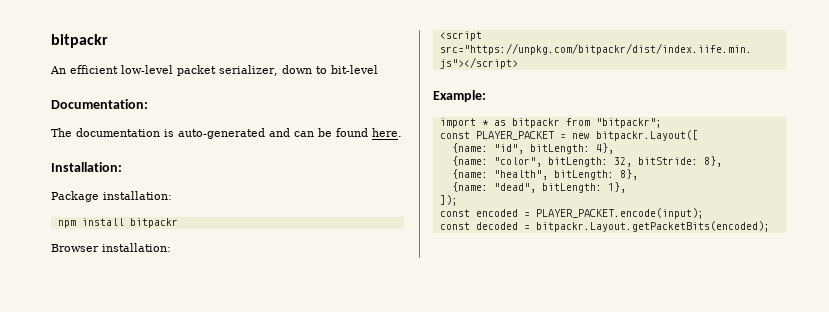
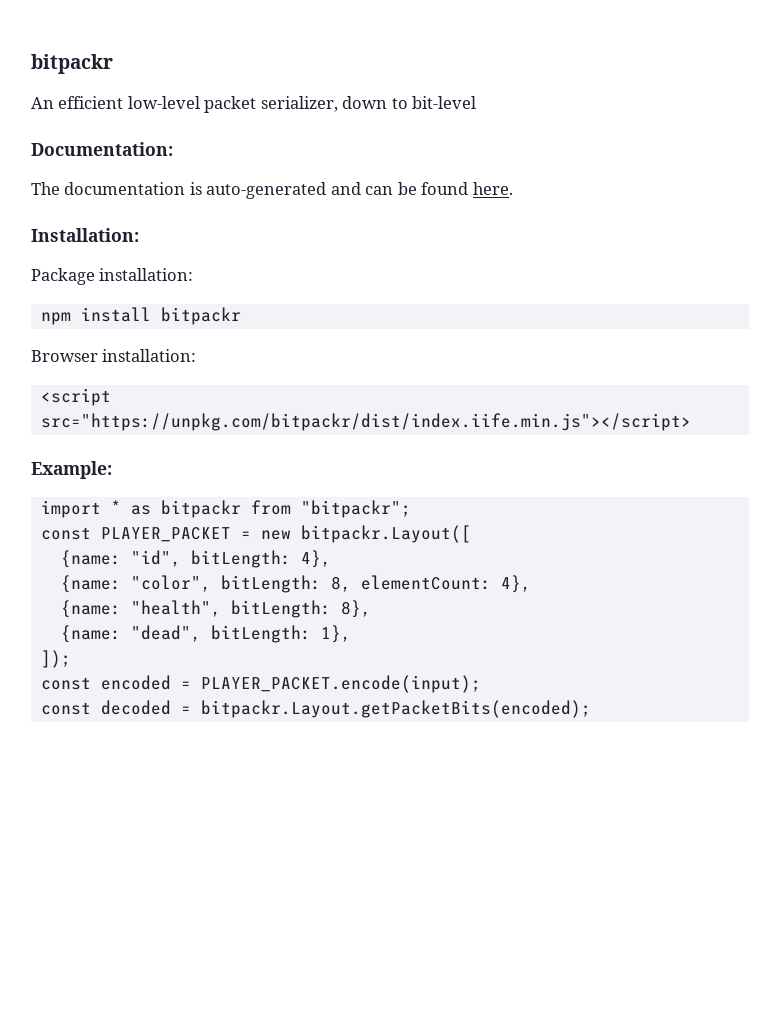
[613,156,722,167] 32, bitStride: 8}, -> [330,575,531,593] 8, elementCount: 4},

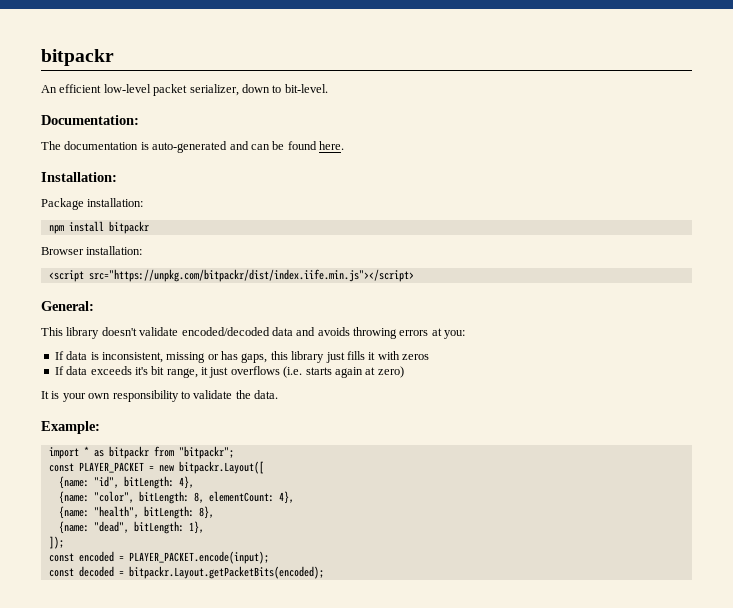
[412,96,477,109] bit-level -> [284,84,328,93] bit-level.
(691, 422) none -> [41,301,94,311] [41,327,466,339] [54,351,429,363] [54,366,404,378] [41,390,278,402] // General: // This library doesn't validate encoded/decoded data and avoids throwing errors at you: // If data is inconsistent, missing or has gaps, this library just fills it with zeros // If data exceeds it's bit range, it just overflows (i.e. starts again at zero) // It is your own responsibility to validate the data.

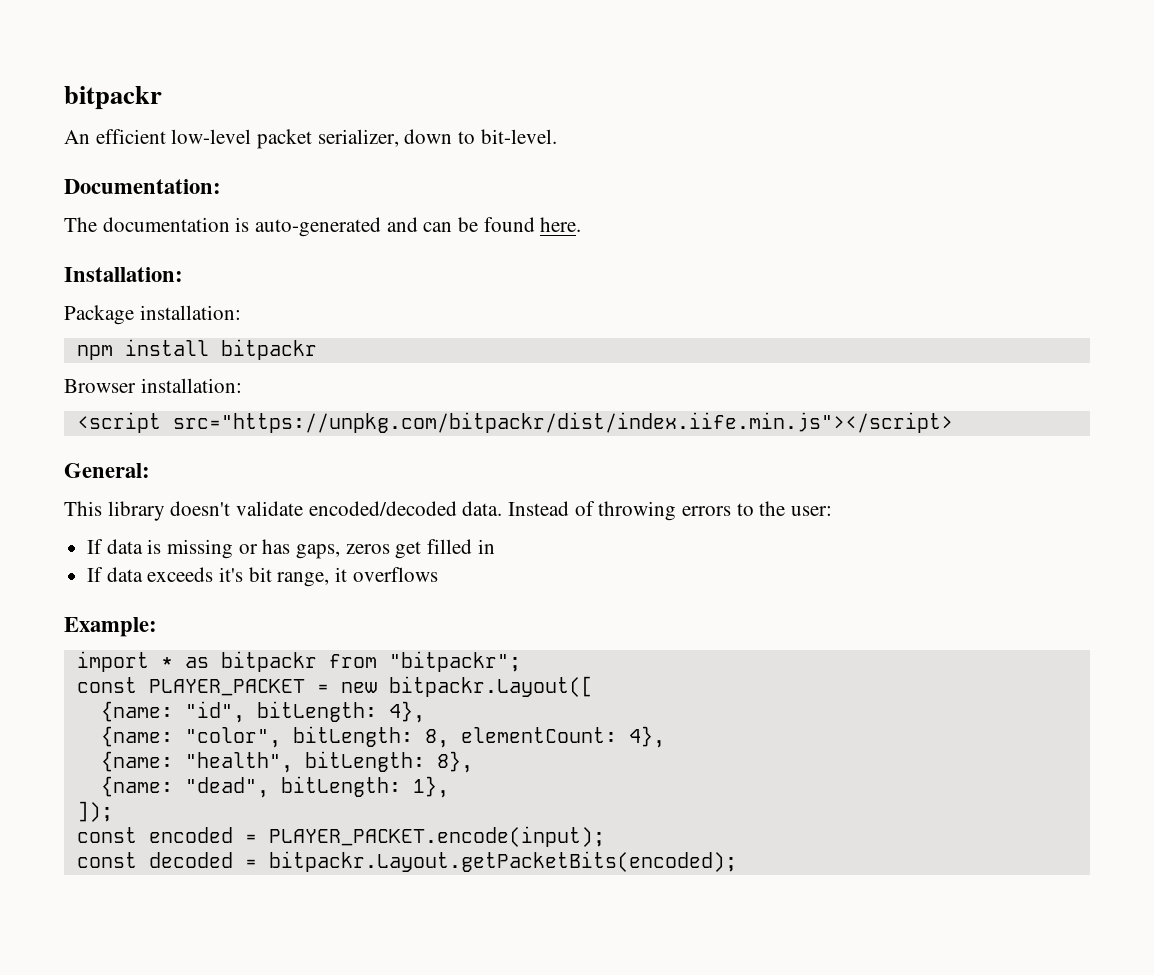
[271,327,466,339] data and avoids throwing errors at you: -> [462,501,833,521] data. Instead of throwing errors to the user:
[101,352,163,363] inconsistent, -> (162, 546) none
[270,351,429,363] this library just fills it with zeros -> [345,539,495,559] zeros get filled in
[209,367,229,378] just -> (348, 574) none
[283,366,404,378] [41,390,278,402] (i.e. starts again at zero) // It is your own responsibility to validate the data. -> (438, 574) none

